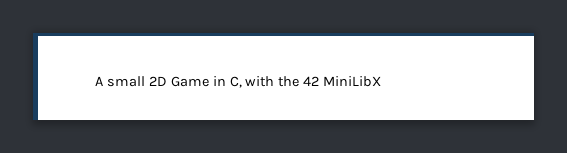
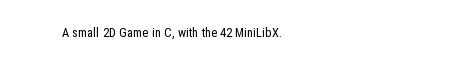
[323,76,382,87] MiniLibX -> [235,27,283,37] MiniLibX.

